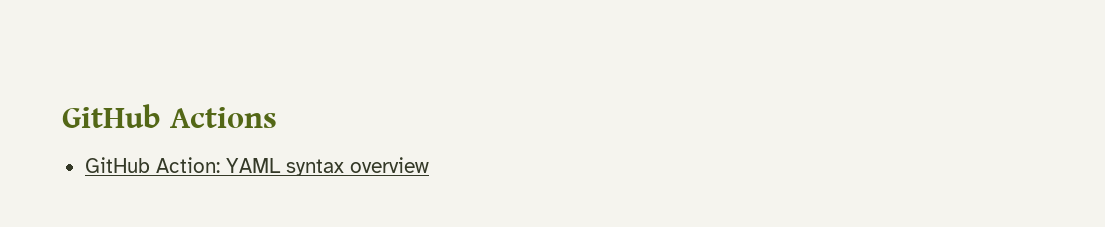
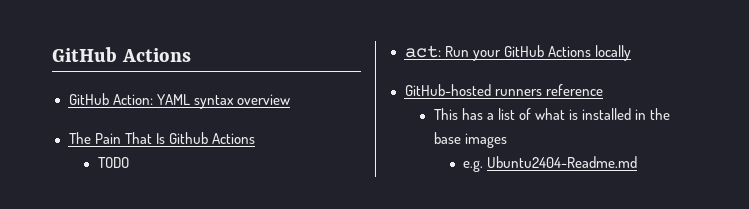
(429, 165) none -> [68,132,255,144] [97,157,129,168] [404,45,631,61] [404,84,603,96] [433,108,671,120] [433,132,507,148] [463,156,638,172] // The Pain That Is Github Actions // TODO // act: Run your GitHub Actions locally // GitHub-hosted runners reference // This has a list of what is installed in the base images // e.g. Ubuntu2404-Readme.md

